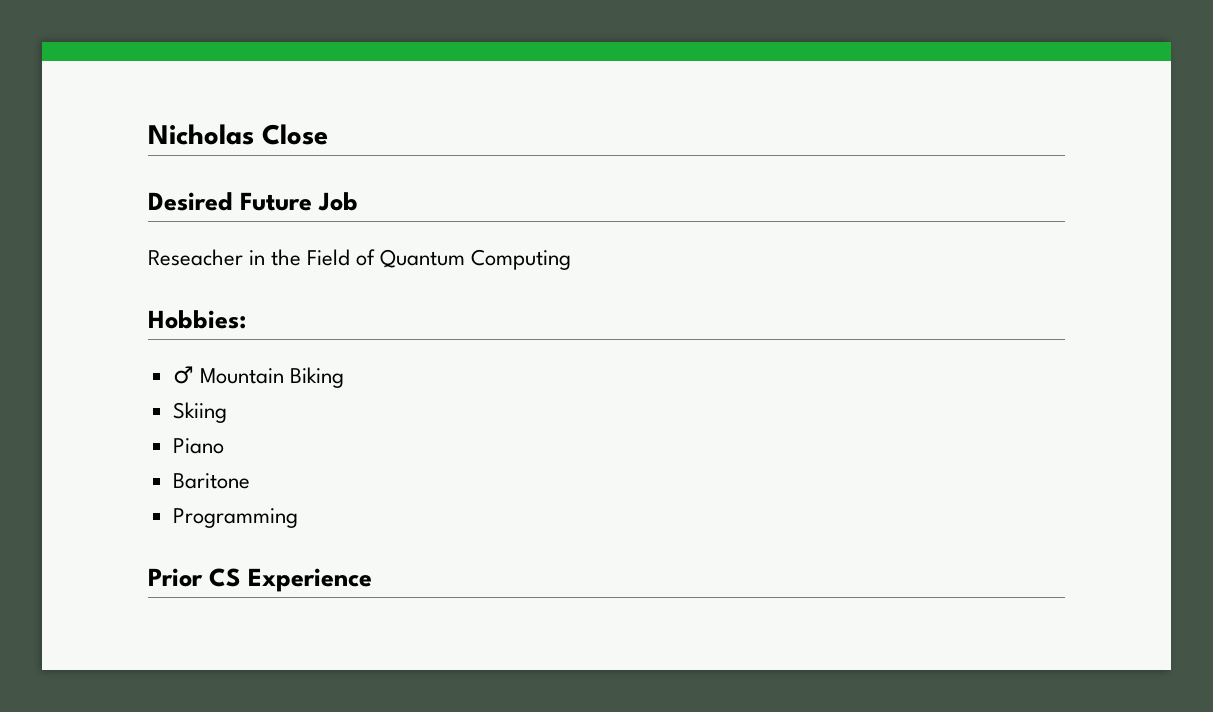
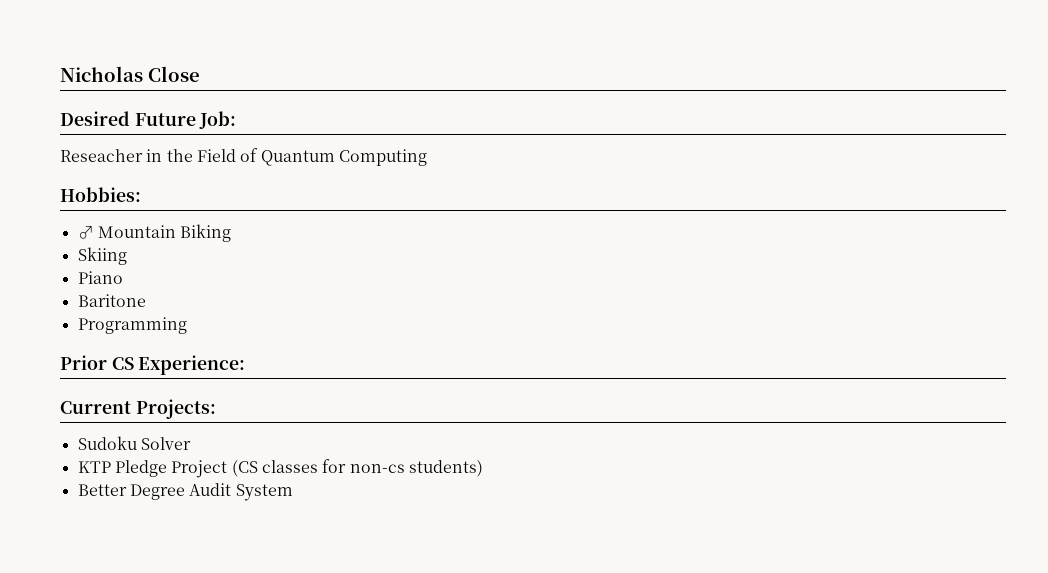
[318,192,359,211] Job -> [199,111,237,129] Job:
[248,568,373,592] Experience -> [138,355,246,375] [60,399,216,419] [77,436,191,450] [77,459,483,478] [77,483,293,501] Experience: // Current Projects: // Sudoku Solver // KTP Pledge Project (CS classes for non-cs students) // Better Degree Audit System

